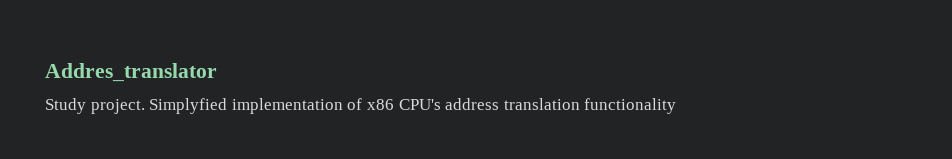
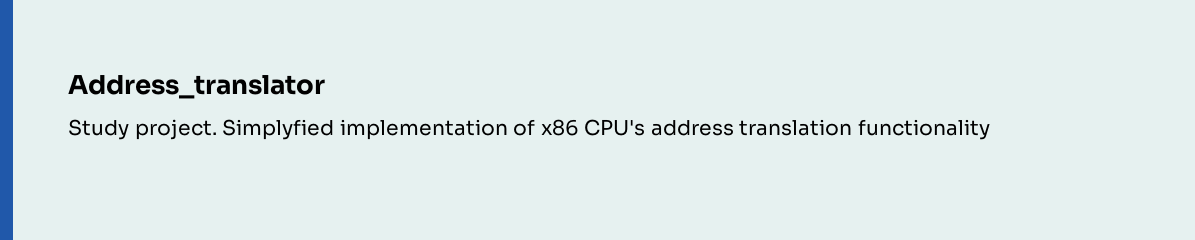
[45,63,217,82] Addres_translator -> [68,75,325,99] Address_translator

